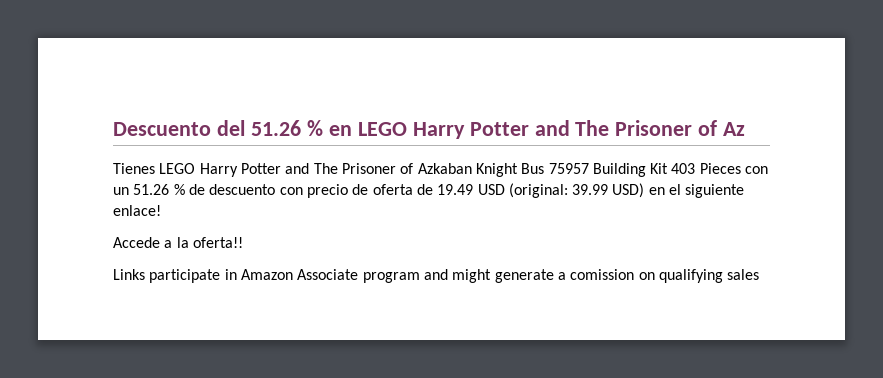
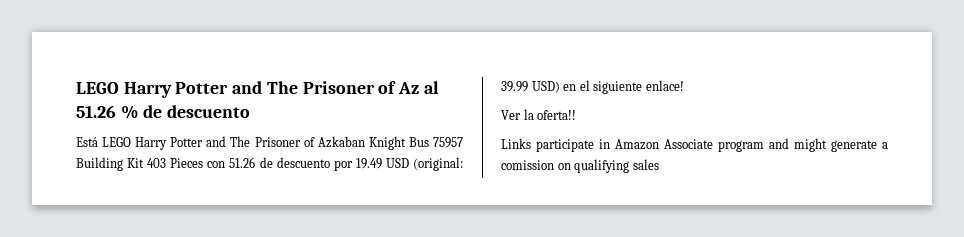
[113,120,352,136] Descuento del 51.26 % en -> (76, 88) none
[113,163,155,174] // Tienes -> [423,81,439,94] [76,105,251,119] [76,137,98,147] al 51.26 % de descuento // Está
[113,184,433,198] un 51.26 % de descuento con precio de oferta de -> [229,157,353,171] 51.26 de descuento por
[113,237,173,248] Accede a -> [501,110,521,120] Ver

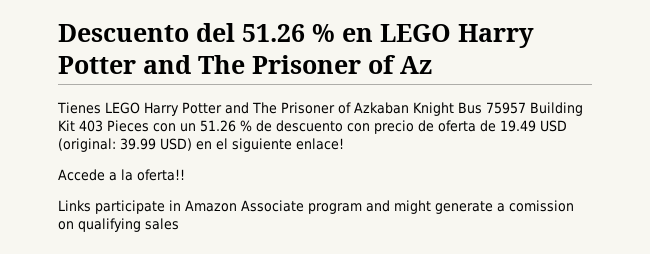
(76, 88) none -> [58,23,373,42] Descuento del 51.26 % en
[423,81,439,94] [76,105,251,119] [76,137,98,147] al 51.26 % de descuento // Está -> [57,102,101,114] // Tienes
[229,157,353,171] 51.26 de descuento por -> [180,120,496,134] un 51.26 % de descuento con precio de oferta de
[501,110,521,120] Ver -> [58,169,117,181] Accede a

